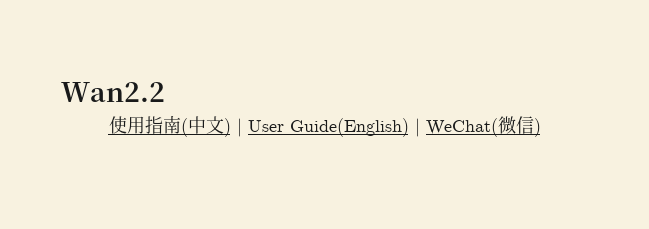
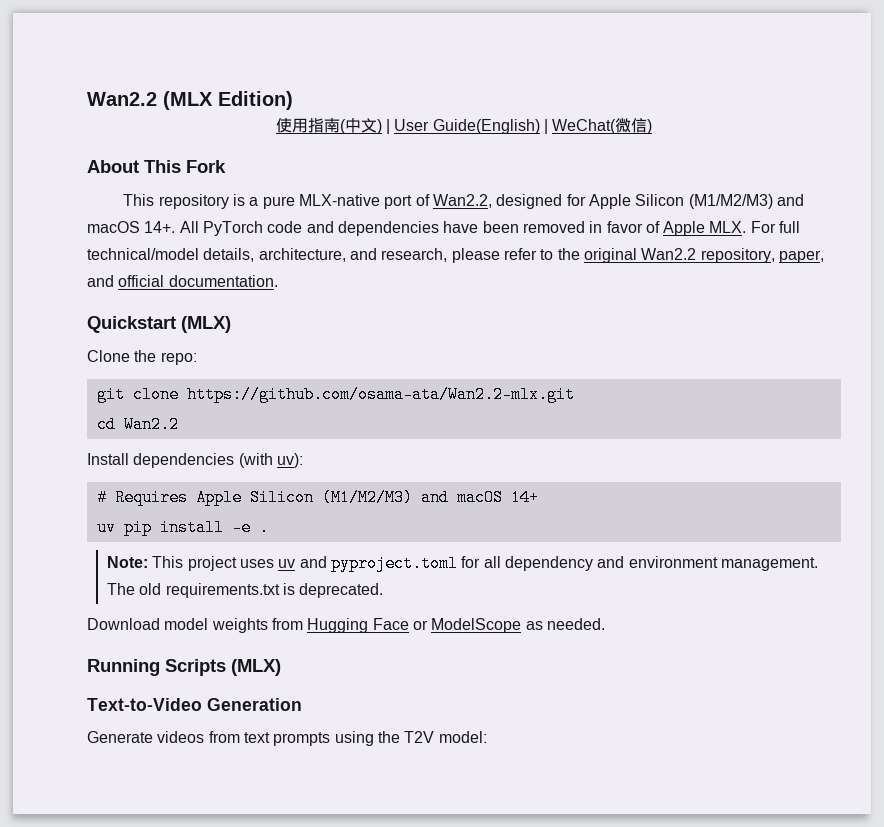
[61,82,165,102] Wan2.2 -> [87,91,293,110] Wan2.2 (MLX Edition)
(541, 127) none -> [87,160,226,173] [123,194,804,209] [87,221,801,236] [87,248,824,263] [87,275,278,287] [87,316,231,333] [87,350,197,365] [96,386,575,403] [96,416,179,433] [87,453,303,468] [96,489,539,506] [96,519,269,536] [107,555,818,572] [107,583,384,598] [87,618,605,633] [87,659,281,676] [87,698,302,711] [87,731,487,746] // About This Fork // This repository is a pure MLX-native port of Wan2.2, designed for Apple Silicon (M1/M2/M3) and macOS 14+. All PyTorch code and dependencies have been removed in favor of Apple MLX. For full technical/model details, architecture, and research, please refer to the original Wan2.2 repository, paper, and official documentation. // Quickstart (MLX) // Clone the repo: // git clone https://github.com/osama-ata/Wan2.2-mlx.git // cd Wan2.2 // Install dependencies (with uv): // # Requires Apple Silicon (M1/M2/M3) and macOS 14+ // uv pip install -e . // Note: This project uses uv and pyproject.toml for all dependency and environment management. The old requirements.txt is deprecated. // Download model weights from Hugging Face or ModelScope as needed. // Running Scripts (MLX) // Text-to-Video Generation // Generate videos from text prompts using the T2V model:

